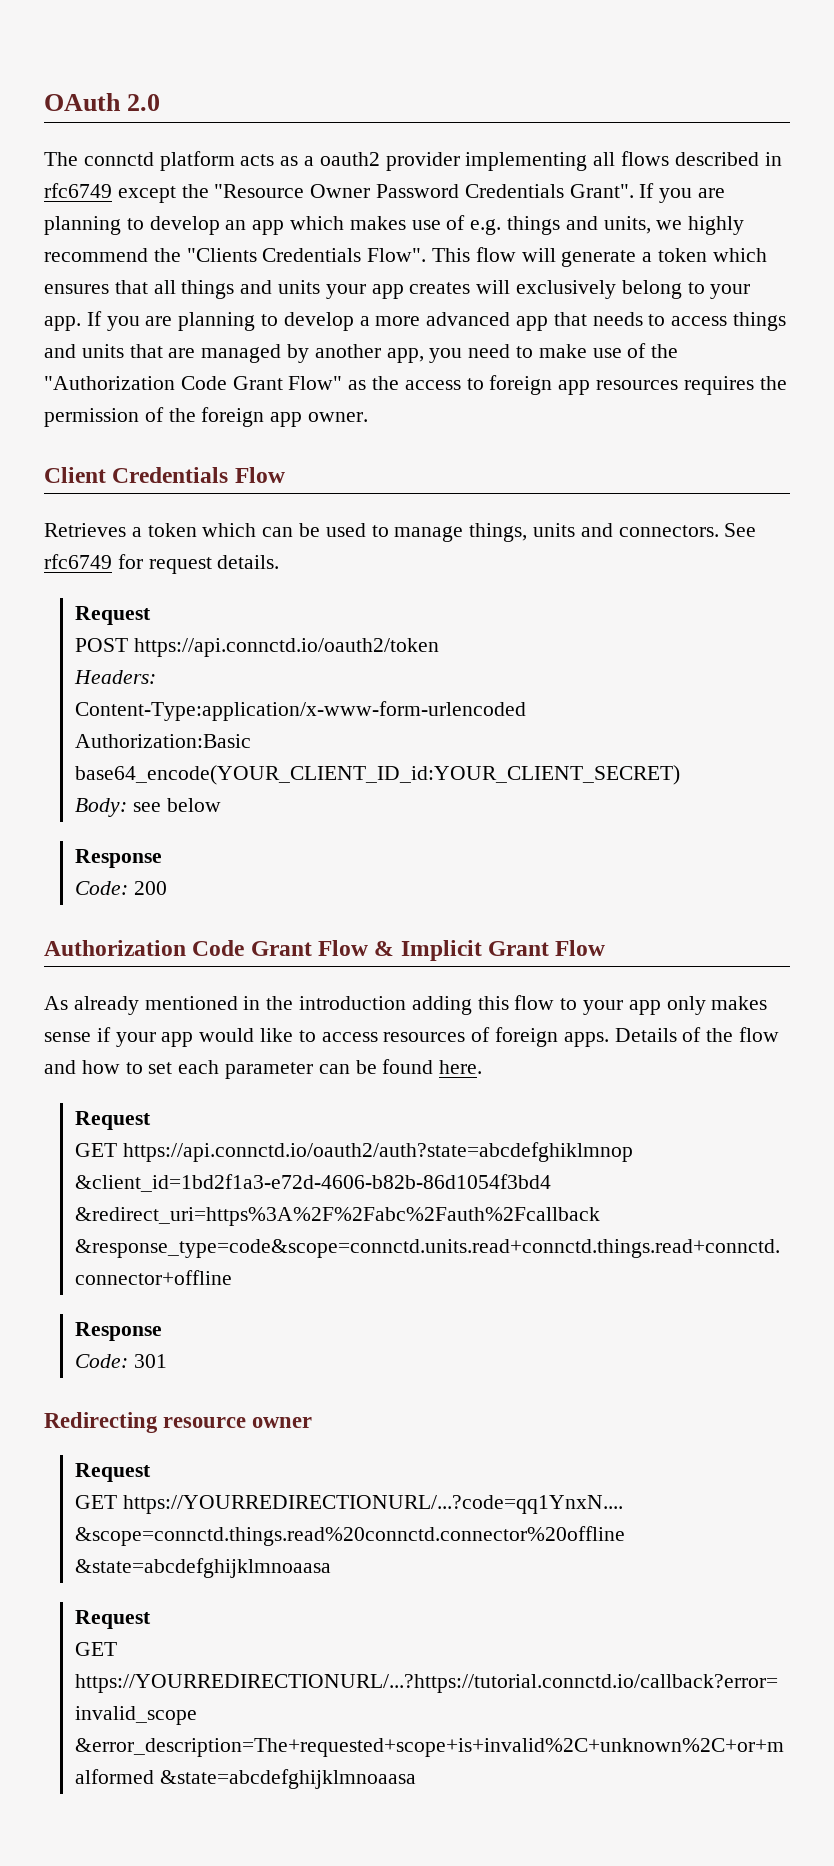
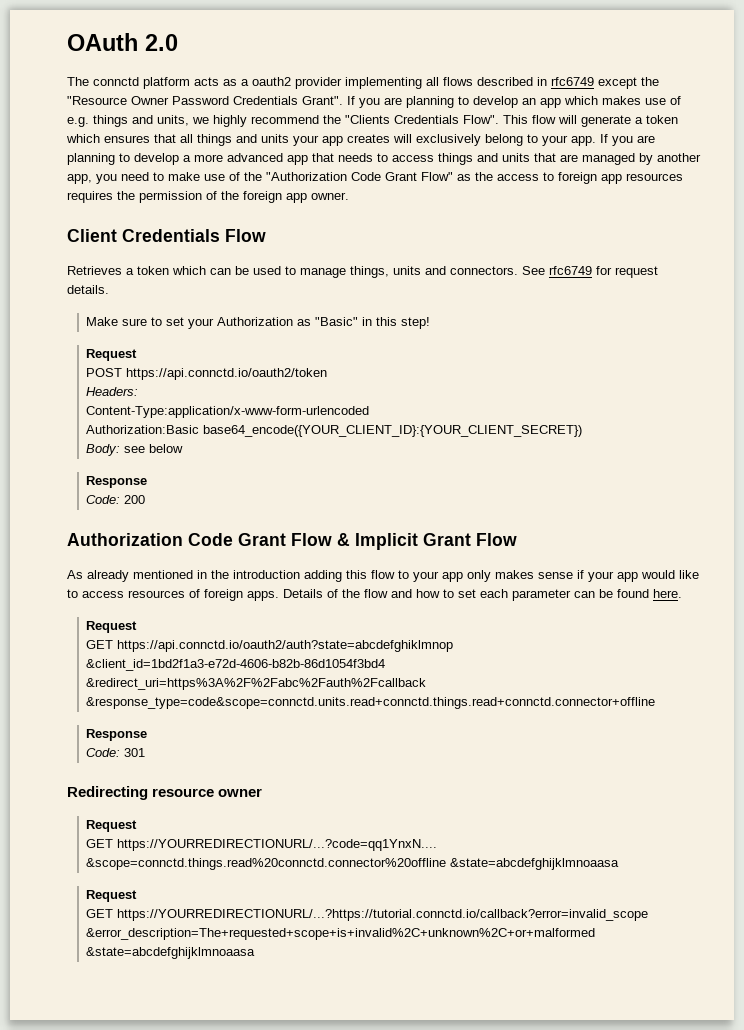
(280, 562) none -> [86,317,431,329] // Make sure to set your Authorization as "Basic" in this step!
[75,765,681,785] base64_encode(YOUR_CLIENT_ID_id:YOUR_CLIENT_SECRET) -> [203,425,583,437] base64_encode({YOUR_CLIENT_ID}:{YOUR_CLIENT_SECRET})

